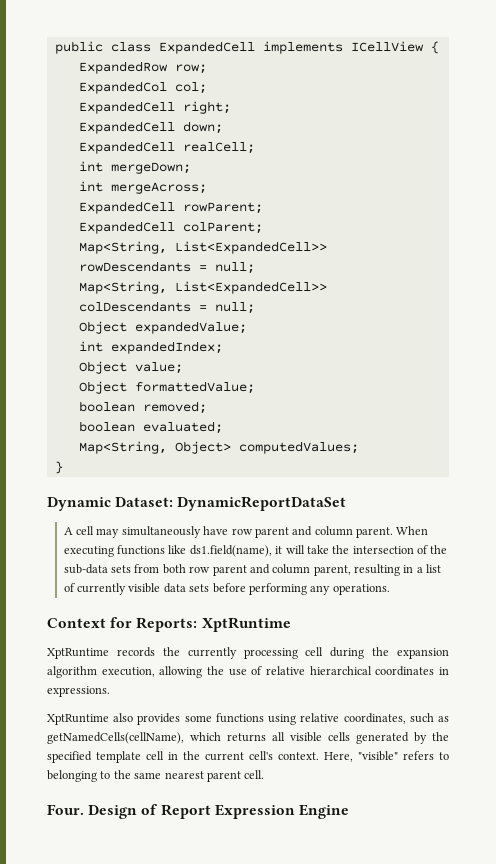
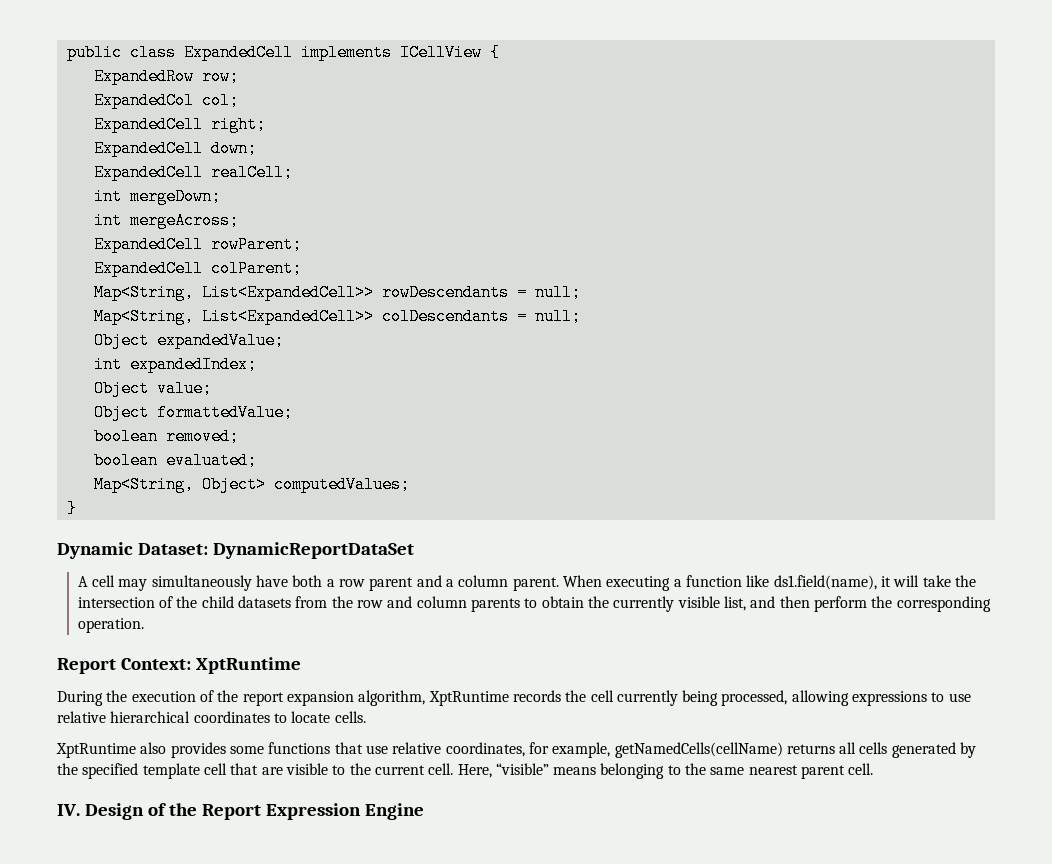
[231,526,313,538] row parent and -> [292,575,455,591] both a row parent and a
[117,545,166,555] functions -> [673,575,742,587] a function
[63,564,442,576] [63,583,390,595] [47,617,291,632] [47,647,449,659] [47,666,449,678] [47,686,110,697] sub-data sets from both row parent and column parent, resulting in a list of currently visible data sets before performing any operations. // Context for Reports: XptRuntime // XptRuntime records the currently processing cell during the expansion algorithm execution, allowing the use of relative hierarchical coordinates in expressions. -> [201,596,991,612] [77,618,144,633] [57,657,301,674] [57,690,971,706] [57,711,366,723] child datasets from the row and column parents to obtain the currently visible list, and then perform the corresponding operation. // Report Context: XptRuntime // During the execution of the report expansion algorithm, XptRuntime records the cell currently being processed, allowing expressions to use relative hierarchical coordinates to locate cells.
[268,713,450,725] [47,732,221,744] using relative coordinates, such as getNamedCells(cellName), which -> [334,742,783,758] that use relative coordinates, for example, getNamedCells(cellName)
[290,732,322,742] visible -> (857, 748) none
[168,751,449,762] in the current cell's context. Here, "visible" refers to -> [230,763,597,778] that are visible to the current cell. Here, “visible” means
[47,804,84,815] Four. -> [57,804,80,816] IV.
(158, 809) none -> [168,803,197,816] the

